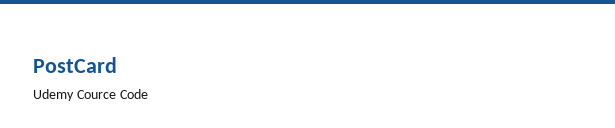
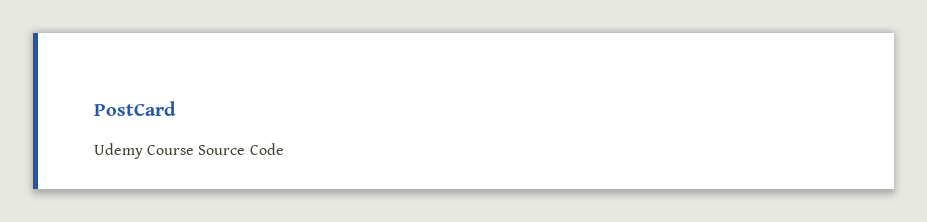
[76,90,116,99] Cource -> [147,145,246,155] Course Source

